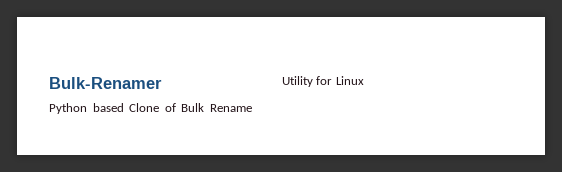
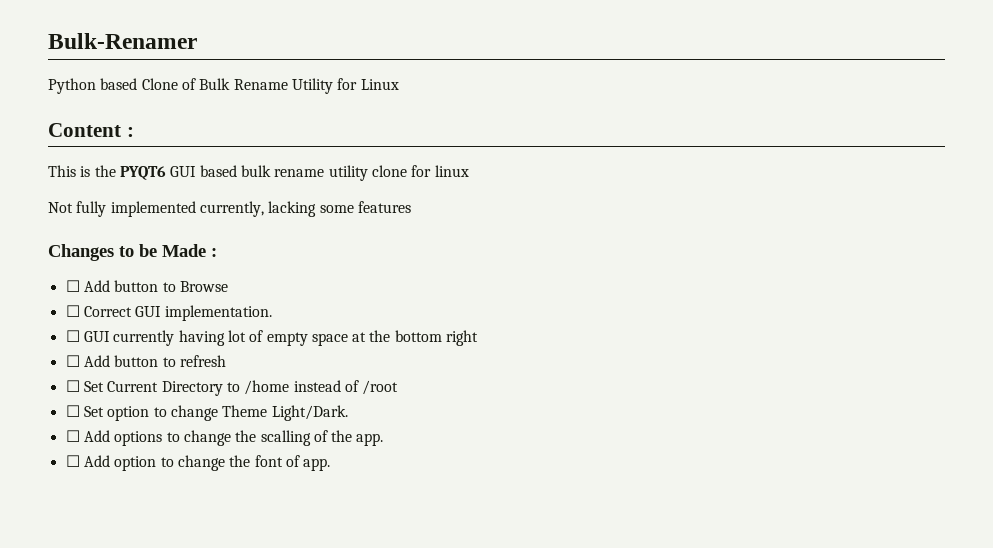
(364, 80) none -> [48,123,134,137] [48,165,469,181] [48,201,411,217] [48,244,217,261] [65,280,228,292] [65,305,272,321] [65,330,479,346] [65,355,226,367] [65,380,399,396] [65,405,348,421] [65,430,384,446] [65,455,331,471] // Content : // This is the PYQT6 GUI based bulk rename utility clone for linux // Not fully implemented currently, lacking some features // Changes to be Made : // ☐ Add button to Browse // ☐ Correct GUI implementation. // ☐ GUI currently having lot of empty space at the bottom right // ☐ Add button to refresh // ☐ Set Current Directory to /home instead of /root // ☐ Set option to change Theme Light/Dark. // ☐ Add options to change the scalling of the app. // ☐ Add option to change the font of app.

